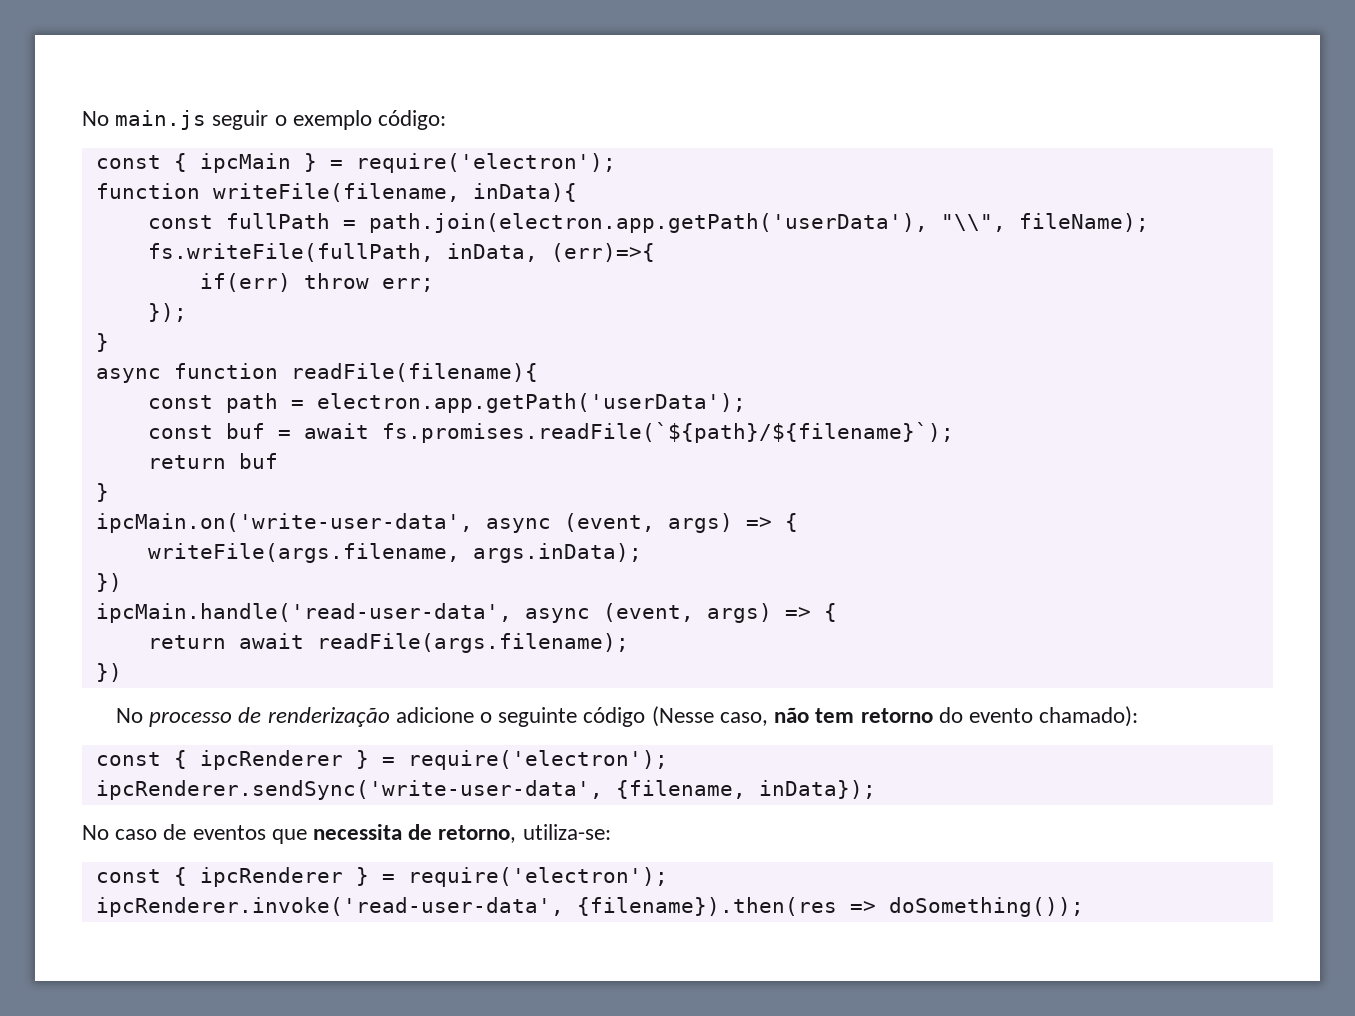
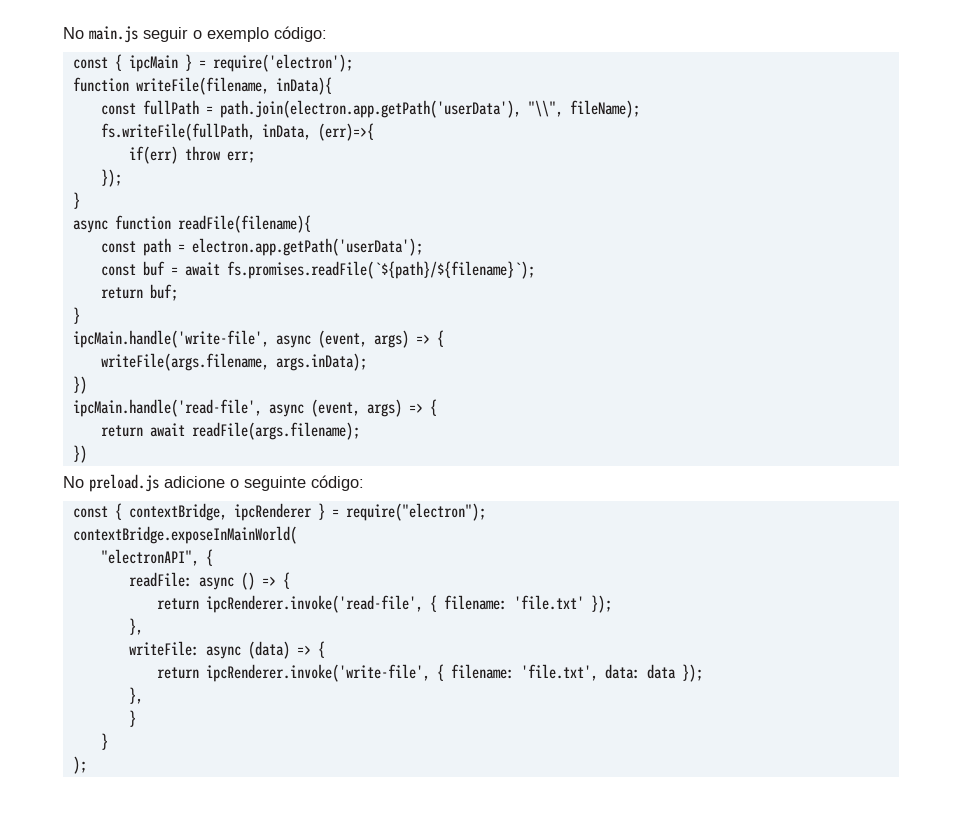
[238,453,278,469] [95,483,109,502] [95,513,473,533] buf // } // ipcMain.on('write-user-data', -> [149,284,178,301] [72,307,80,324] [72,330,269,348] buf; // } // ipcMain.handle('write-file',
[95,603,512,623] ipcMain.handle('read-user-data', -> [72,399,262,417] ipcMain.handle('read-file',
[149,706,1139,727] [95,750,668,770] [95,780,876,800] [82,824,611,844] [95,867,668,887] [95,897,1084,917] processo de renderização adicione o seguinte código (Nesse caso, não tem retorno do evento chamado): // const { ipcRenderer } = require('electron'); // ipcRenderer.sendSync('write-user-data', {filename, inData}); // No caso de eventos que necessita de retorno, utiliza-se: // const { ipcRenderer } = require('electron'); // ipcRenderer.invoke('read-user-data', {filename}).then(res => doSomething()); -> [89,474,364,492] [72,503,486,521] [72,526,297,544] [100,549,213,566] [128,572,290,590] [156,595,612,613] [128,618,143,635] [128,641,325,659] [156,664,703,682] [128,687,143,704] [128,710,136,727] [100,733,108,750] [72,756,87,774] preload.js adicione o seguinte código: // const { contextBridge, ipcRenderer } = require("electron"); // contextBridge.exposeInMainWorld( // "electronAPI", { // readFile: async () => { // return ipcRenderer.invoke('read-file', { filename: 'file.txt' }); // }, // writeFile: async (data) => { // return ipcRenderer.invoke('write-file', { filename: 'file.txt', data: data }); // }, // } // } // );

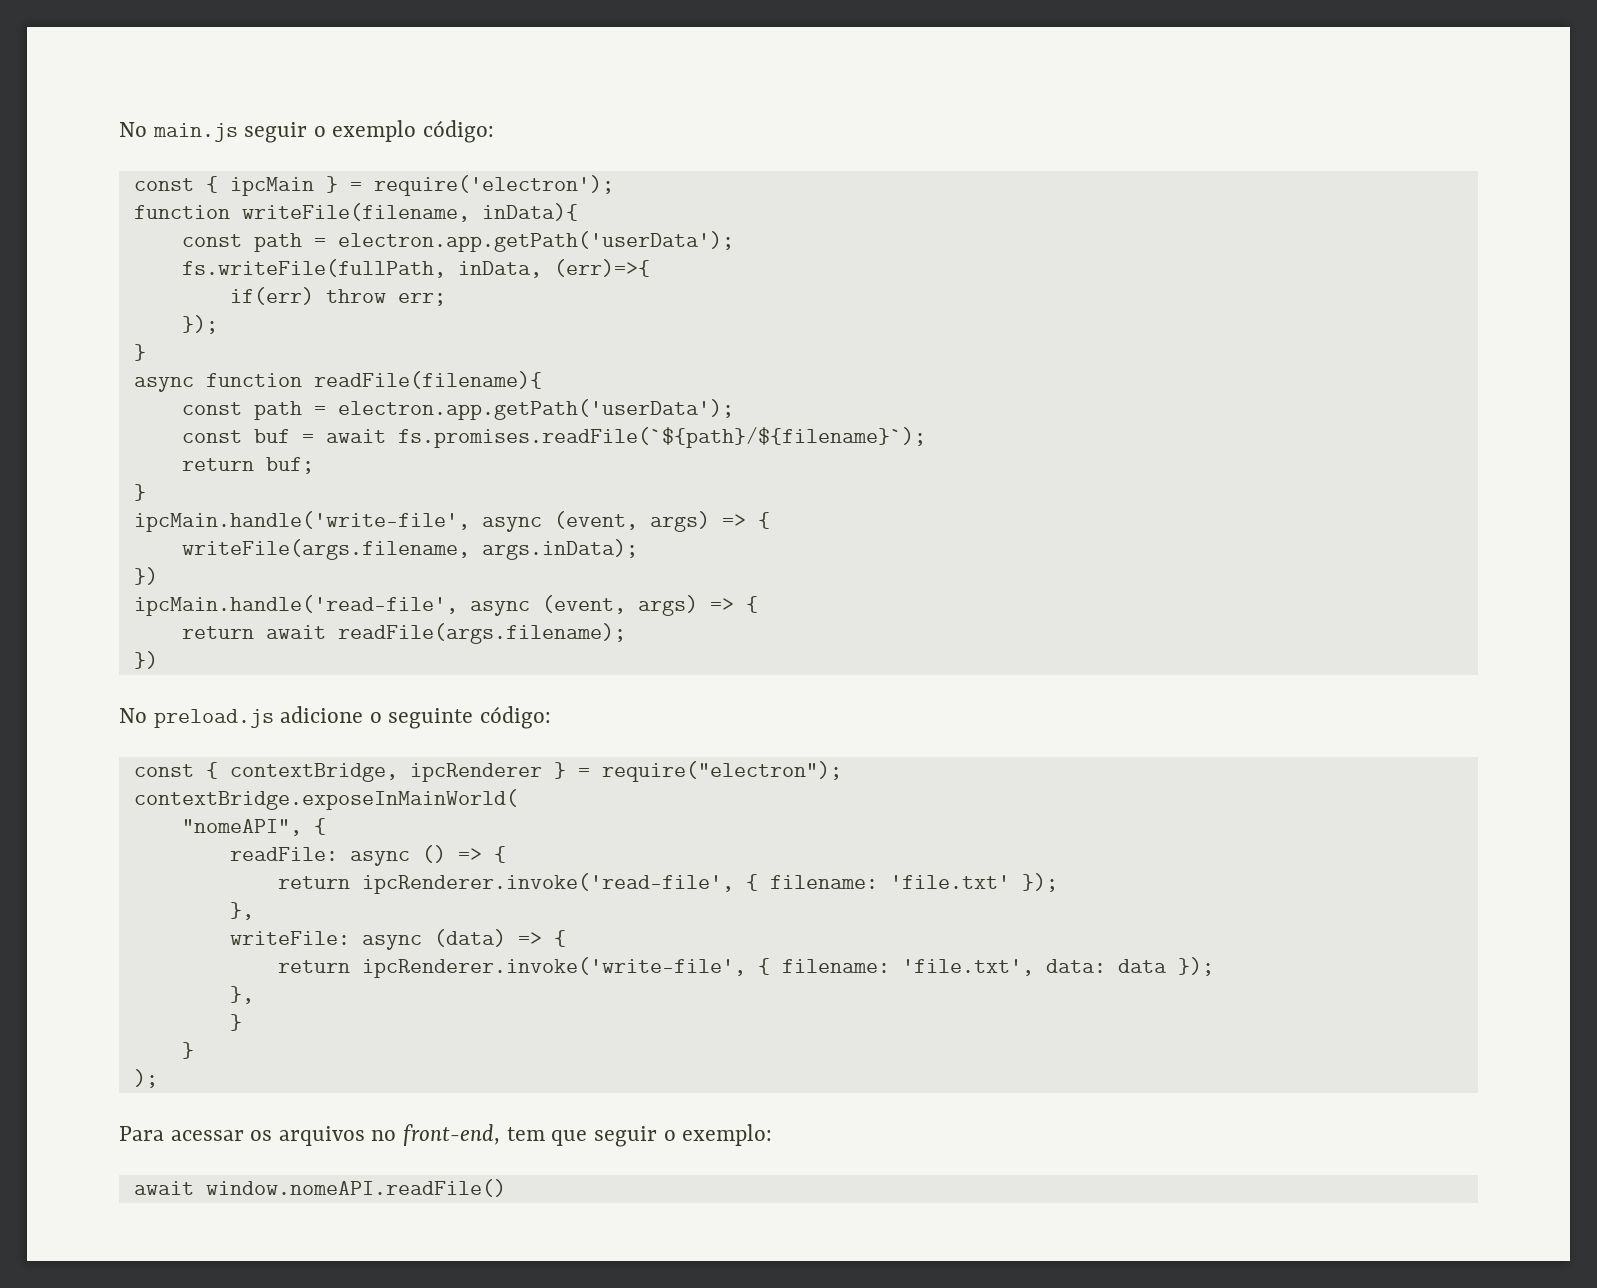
[142,100,640,118] fullPath = path.join(electron.app.getPath('userData'), "\\", fileName); -> [253,231,734,252] path = electron.app.getPath('userData');
[100,549,199,566] "electronAPI", -> [181,819,302,836] "nomeAPI",
(87, 765) none -> [119,1124,773,1147] [133,1179,506,1197] // Para acessar os arquivos no front-end, tem que seguir o exemplo: // await window.nomeAPI.readFile()

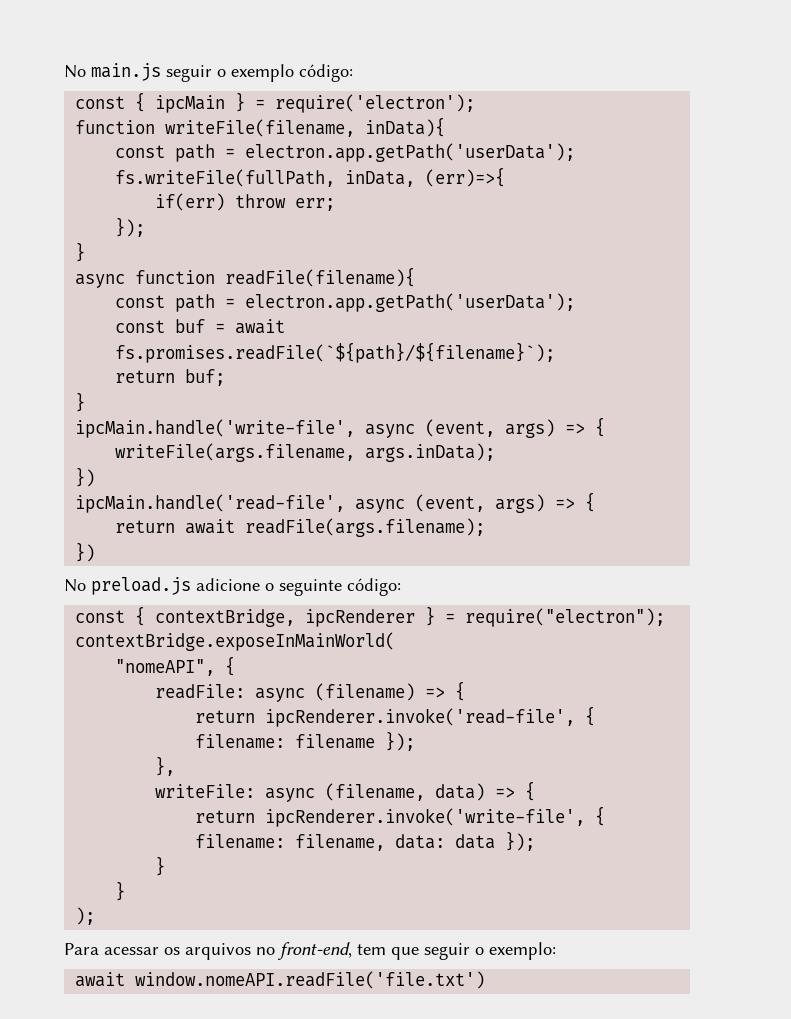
[421,845,446,863] () -> [315,683,416,701] (filename)
[889,875,1010,889] 'file.txt' -> [295,734,376,749] filename
[433,929,506,947] (data) -> [325,783,486,801] (filename, data)
[901,959,1034,976] 'file.txt', -> [295,834,386,851] filename,
[229,986,254,1004] // }, -> (536, 841) none
[205,1179,506,1197] window.nomeAPI.readFile() -> [135,971,486,989] window.nomeAPI.readFile('file.txt')

